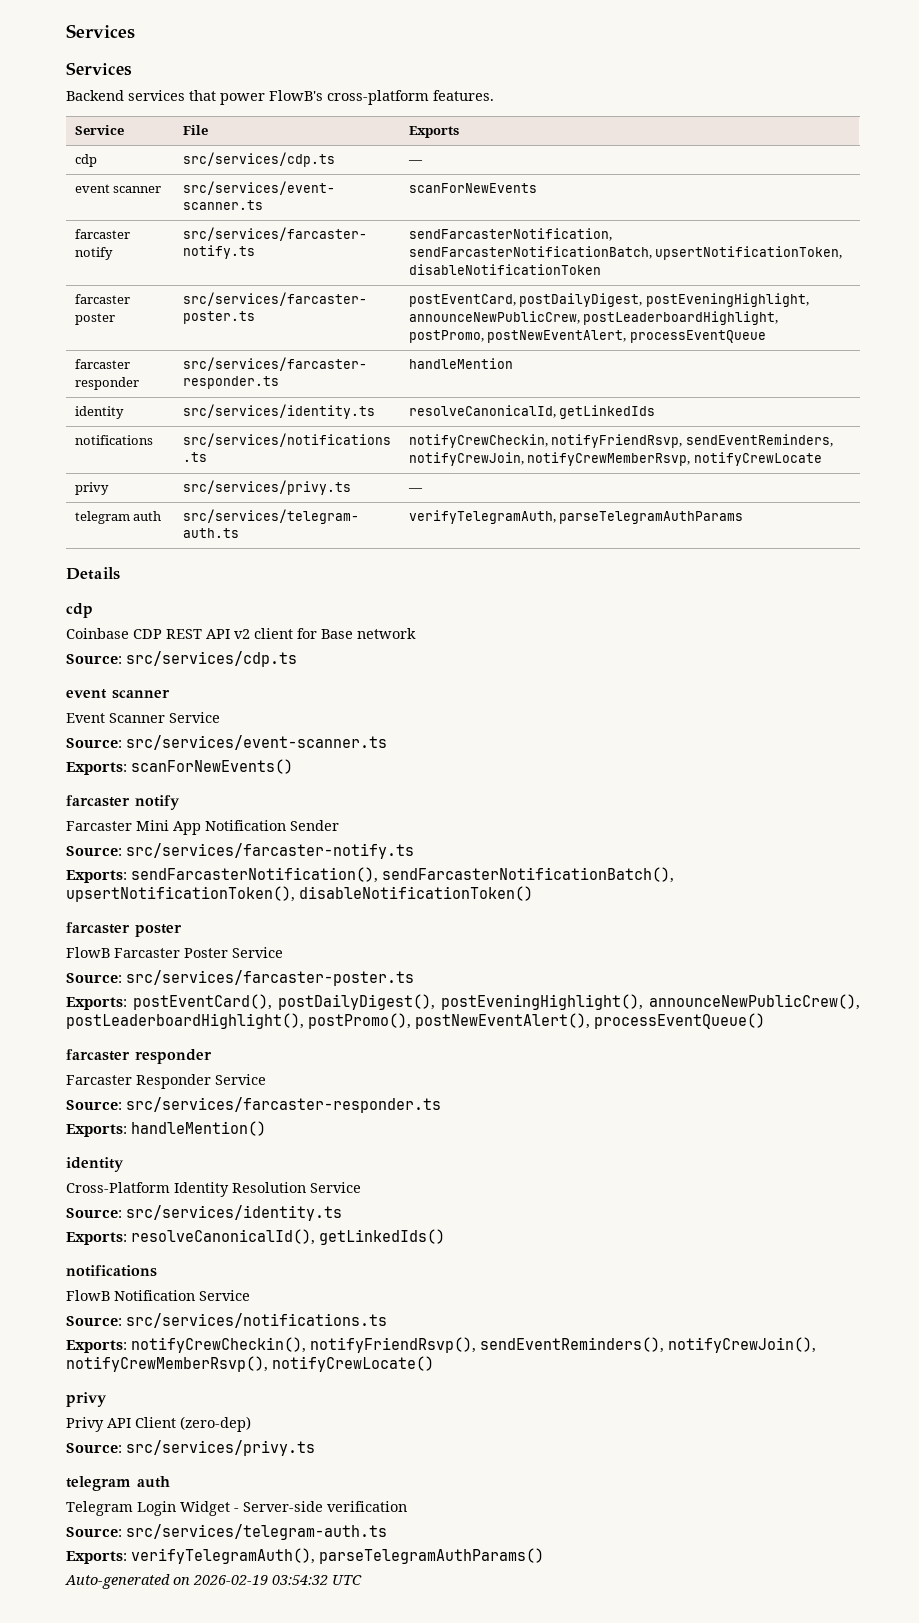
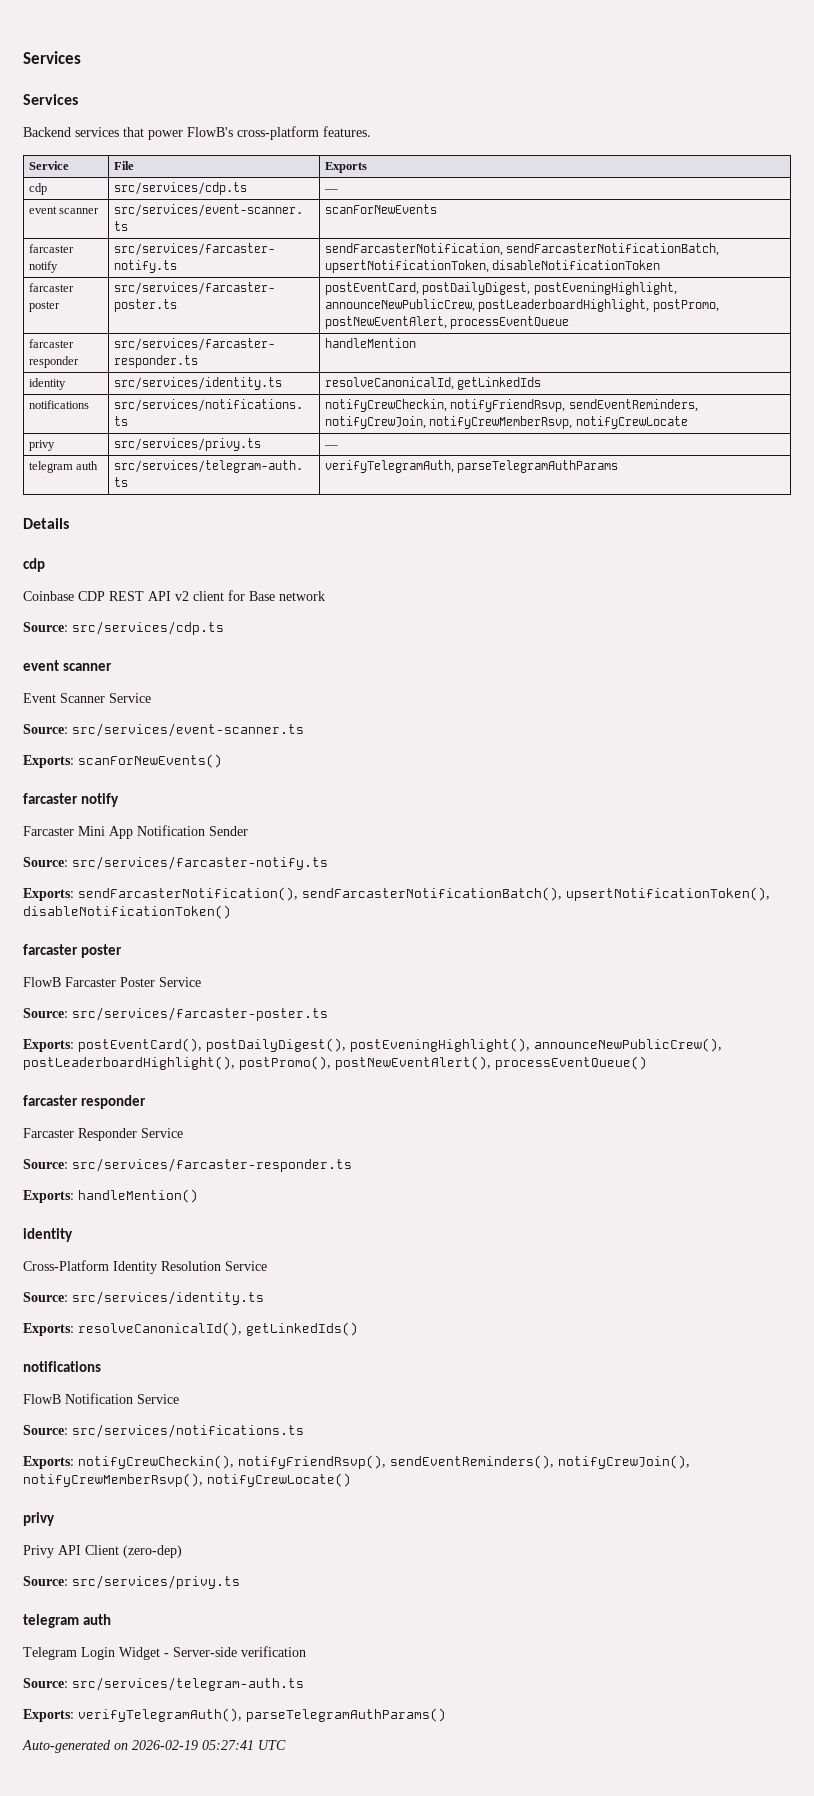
[272,1575,328,1585] 03:54:32 -> [202,1740,254,1750] 05:27:41

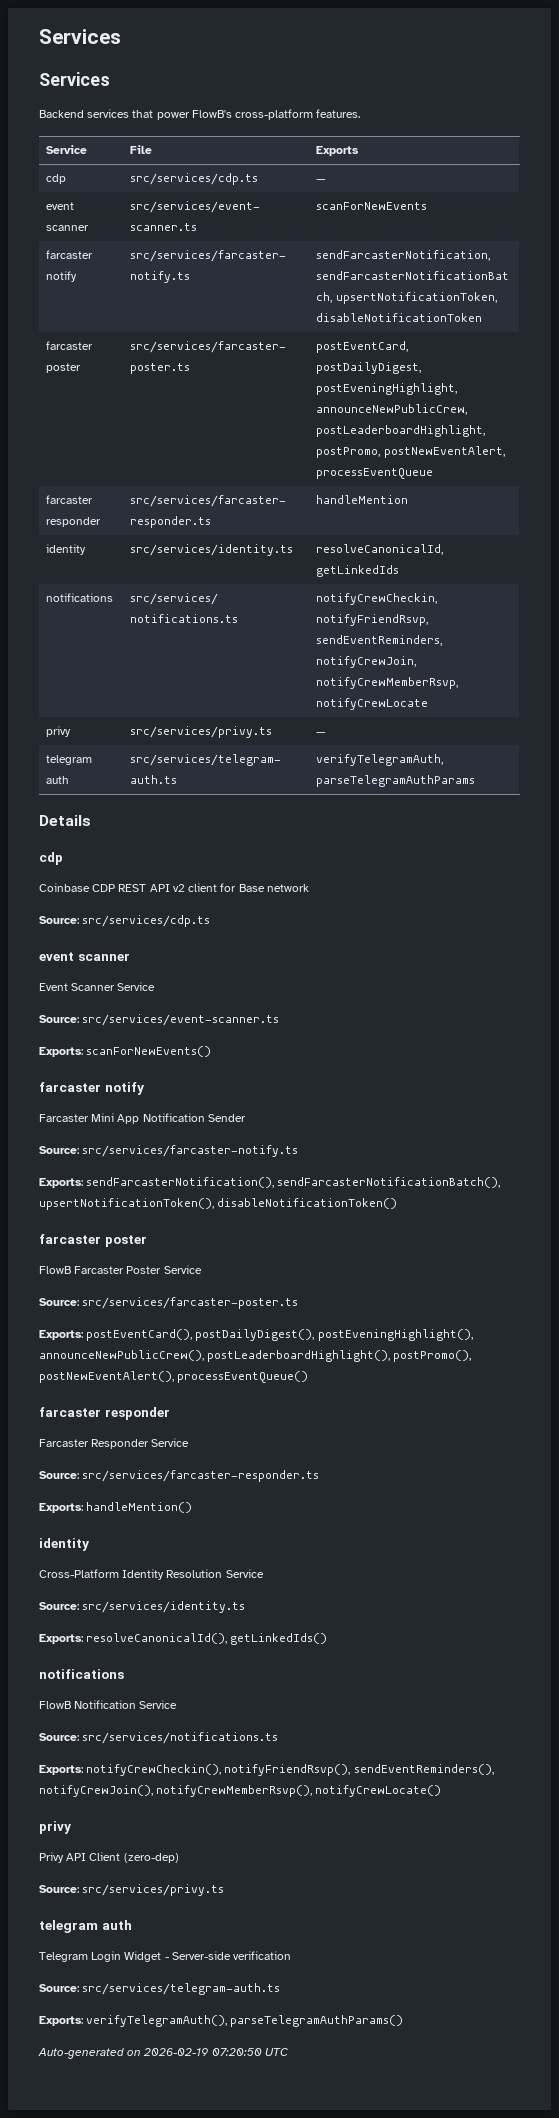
[202,1740,254,1750] 05:27:41 -> [211,2048,262,2056] 07:20:50

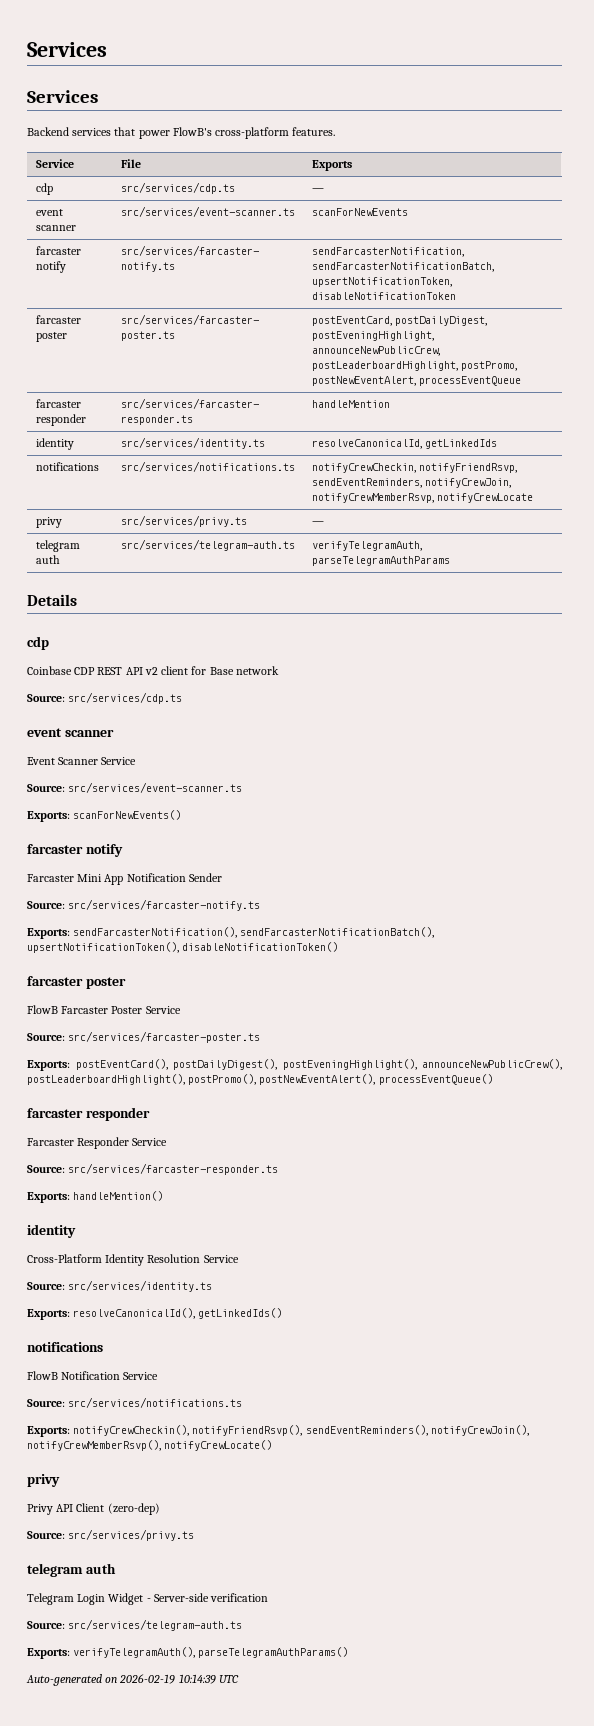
[211,2048,262,2056] 07:20:50 -> [178,1674,216,1684] 10:14:39

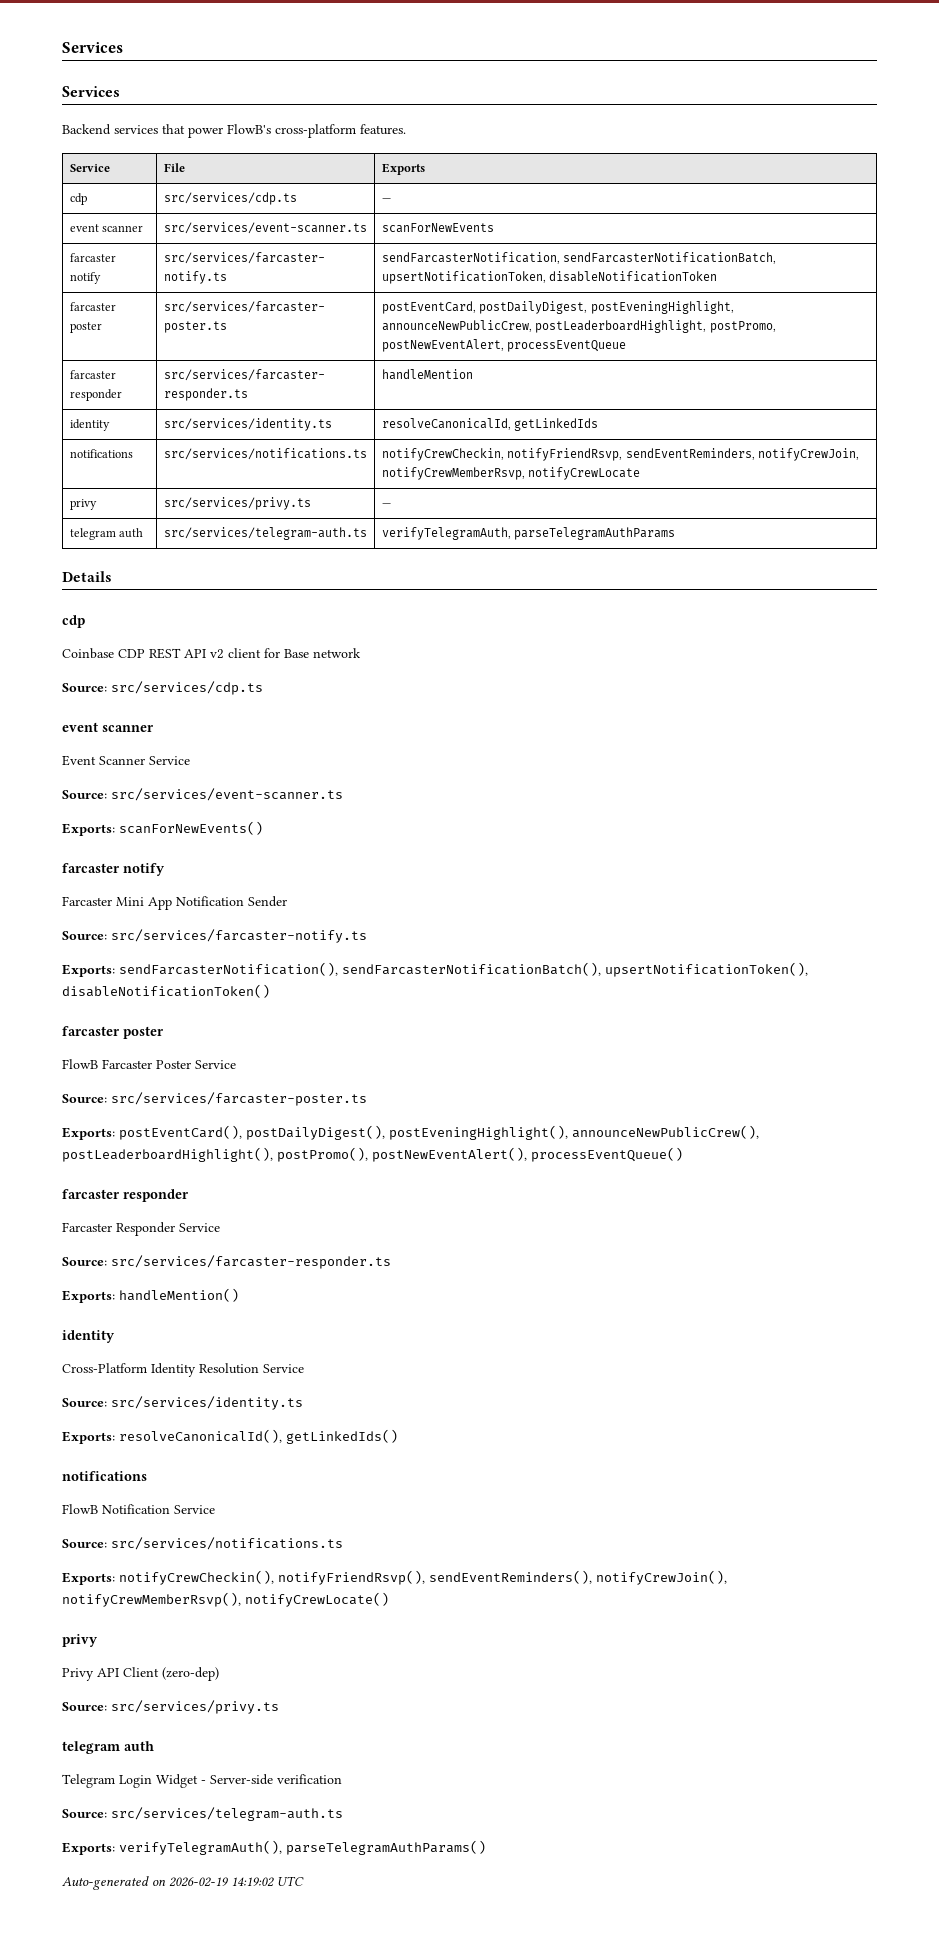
[178,1674,216,1684] 10:14:39 -> [231,1877,275,1887] 14:19:02

